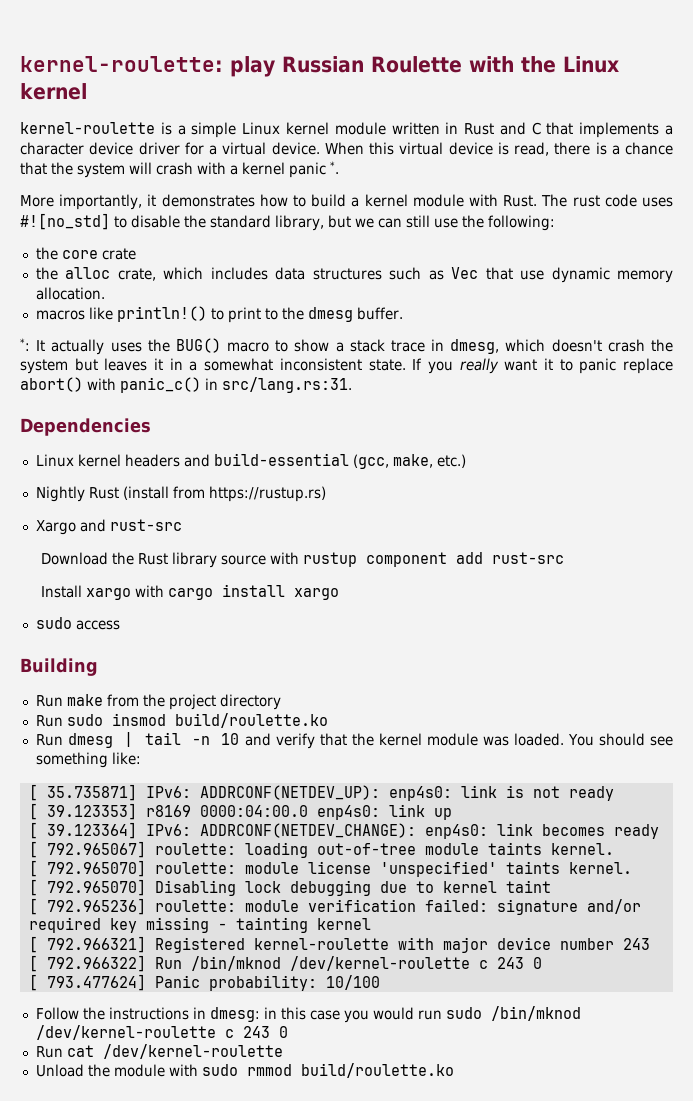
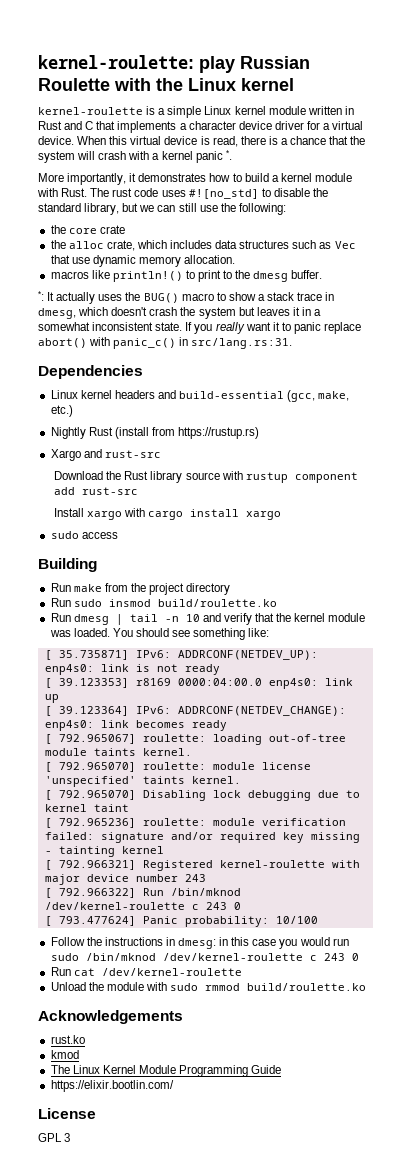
(454, 1070) none -> [38,1010,183,1024] [50,1035,85,1044] [50,1050,79,1059] [50,1065,282,1077] [50,1080,174,1092] [38,1108,96,1119] [38,1133,71,1142] // Acknowledgements // rust.ko // kmod // The Linux Kernel Module Programming Guide // https://elixir.bootlin.com/ // License // GPL 3

